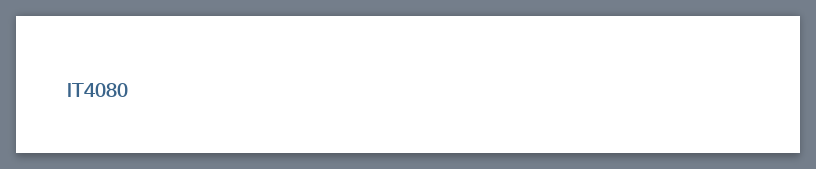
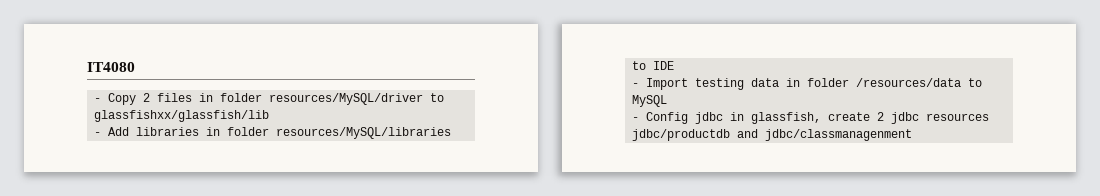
(128, 90) none -> [93,93,444,105] [93,110,269,122] [93,127,451,139] [631,61,674,70] [631,78,982,90] [631,95,667,107] [631,112,989,124] [631,129,912,141] // - Copy 2 files in folder resources/MySQL/driver to glassfishxx/glassfish/lib // - Add libraries in folder resources/MySQL/libraries to IDE // - Import testing data in folder /resources/data to MySQL // - Config jdbc in glassfish, create 2 jdbc resources jdbc/productdb and jdbc/classmanagenment

